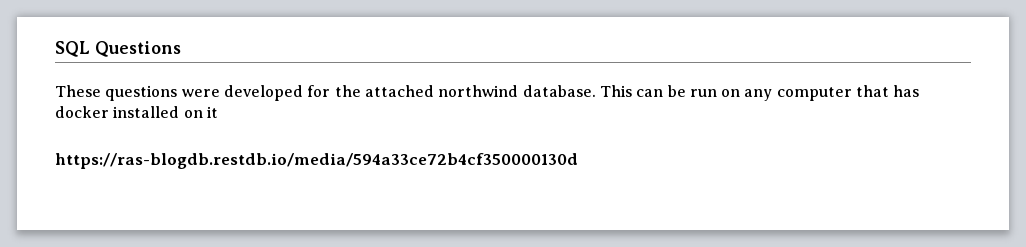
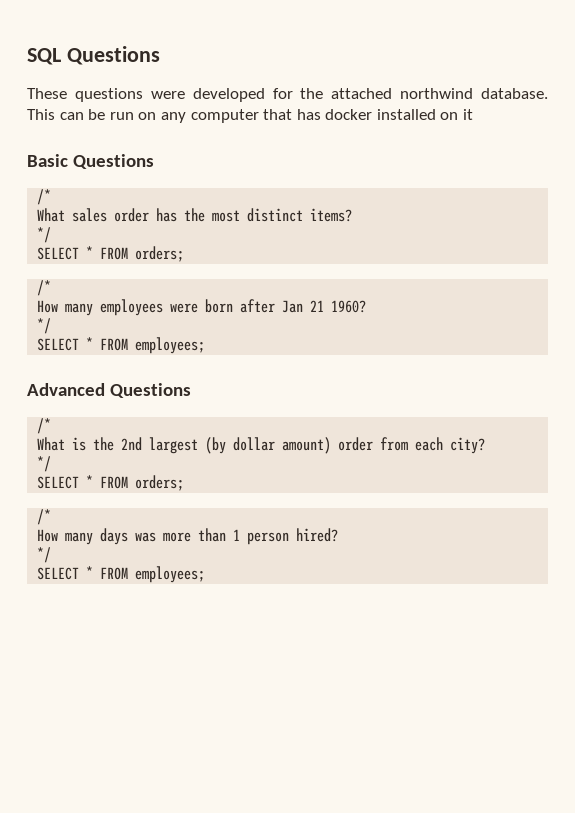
[55,153,578,169] https://ras-blogdb.restdb.io/media/594a33ce72b4cf350000130d -> [27,154,155,169] [37,189,52,205] [37,208,353,222] [37,227,52,243] [37,246,185,262] [37,280,52,296] [37,299,367,316] [37,318,52,334] [37,337,206,354] [27,383,192,398] [37,418,52,434] [37,437,486,454] [37,456,52,472] [37,475,185,491] [37,509,52,525] [37,528,339,545] [37,547,52,563] [37,566,206,583] Basic Questions // /* // What sales order has the most distinct items? // */ // SELECT * FROM orders; // /* // How many employees were born after Jan 21 1960? // */ // SELECT * FROM employees; // Advanced Questions // /* // What is the 2nd largest (by dollar amount) order from each city? // */ // SELECT * FROM orders; // /* // How many days was more than 1 person hired? // */ // SELECT * FROM employees;

